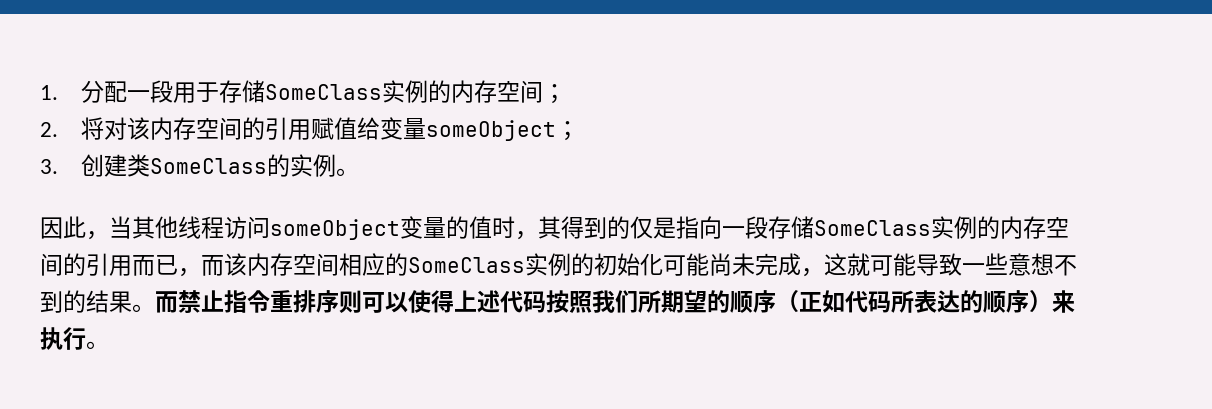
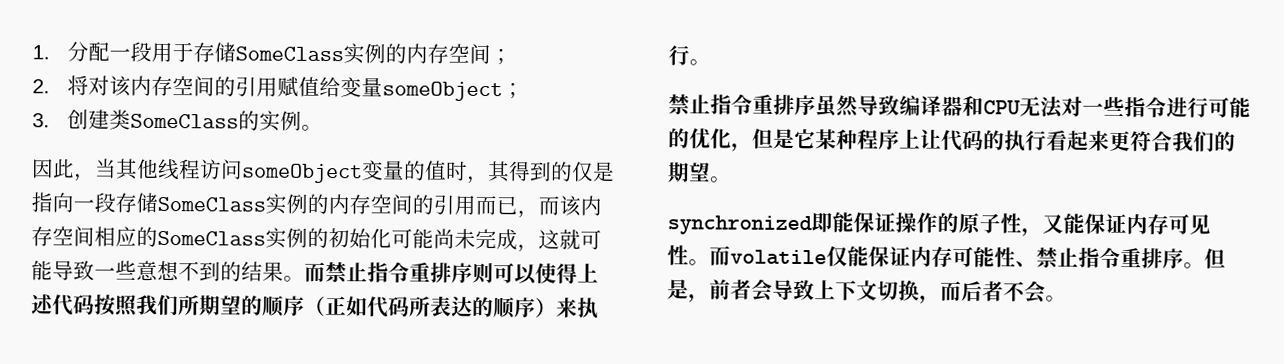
(109, 345) none -> [668,94,1251,119] [668,128,1236,152] [667,162,732,183] [667,212,1211,237] [667,245,1226,269] [667,278,1067,304] // 禁止指令重排序虽然导致编译器和CPU无法对一些指令进行可能的优化，但是它某种程序上让代码的执行看起来更符合我们的期望。 // synchronized即能保证操作的原子性，又能保证内存可见性。而volatile仅能保证内存可能性、禁止指令重排序。但是，前者会导致上下文切换，而后者不会。

